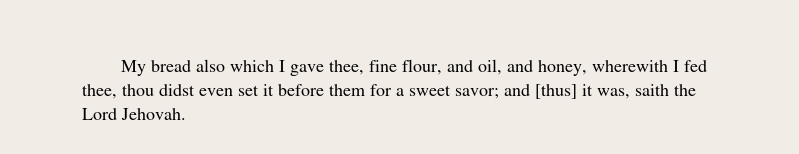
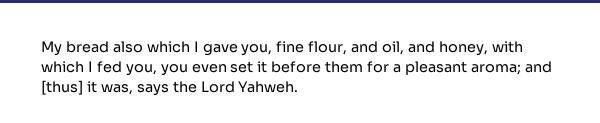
[329,60,365,75] thee, -> [241,44,273,56] you,
[592,60,708,72] [82,84,195,99] wherewith I fed thee, thou didst -> [491,41,523,53] [41,61,188,76] with which I fed you, you
[409,85,499,99] sweet savor; -> [404,61,521,75] pleasant aroma;
[635,84,669,96] saith -> [136,84,169,96] says
[121,108,186,120] Jehovah. -> [238,81,299,93] Yahweh.

